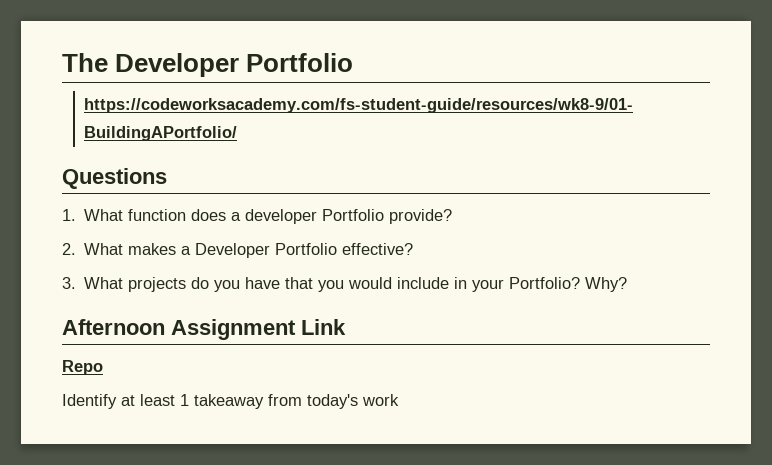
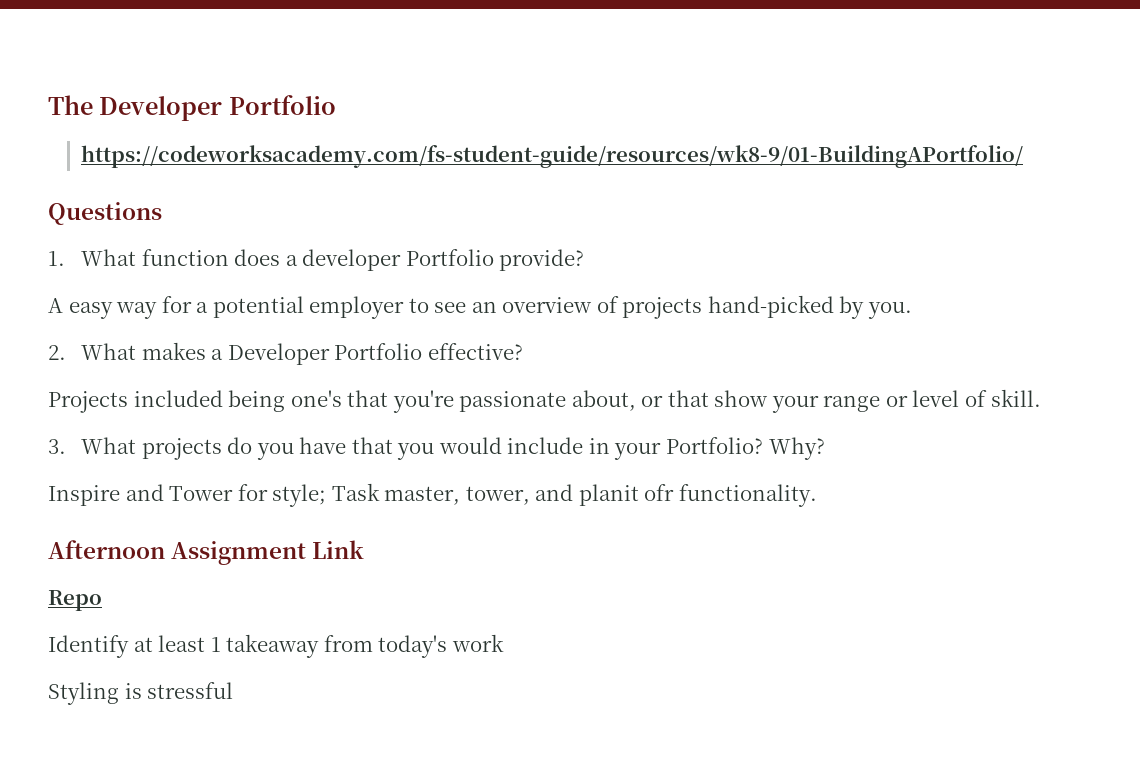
(453, 216) none -> [48,295,913,319] // A easy way for a potential employer to see an overview of projects hand-picked by you.
(414, 249) none -> [48,389,1041,413] // Projects included being one's that you're passionate about, or that show your range or level of skill.
(628, 284) none -> [48,483,817,507] // Inspire and Tower for style; Task master, tower, and planit ofr functionality.
(399, 400) none -> [48,682,234,705] // Styling is stressful

